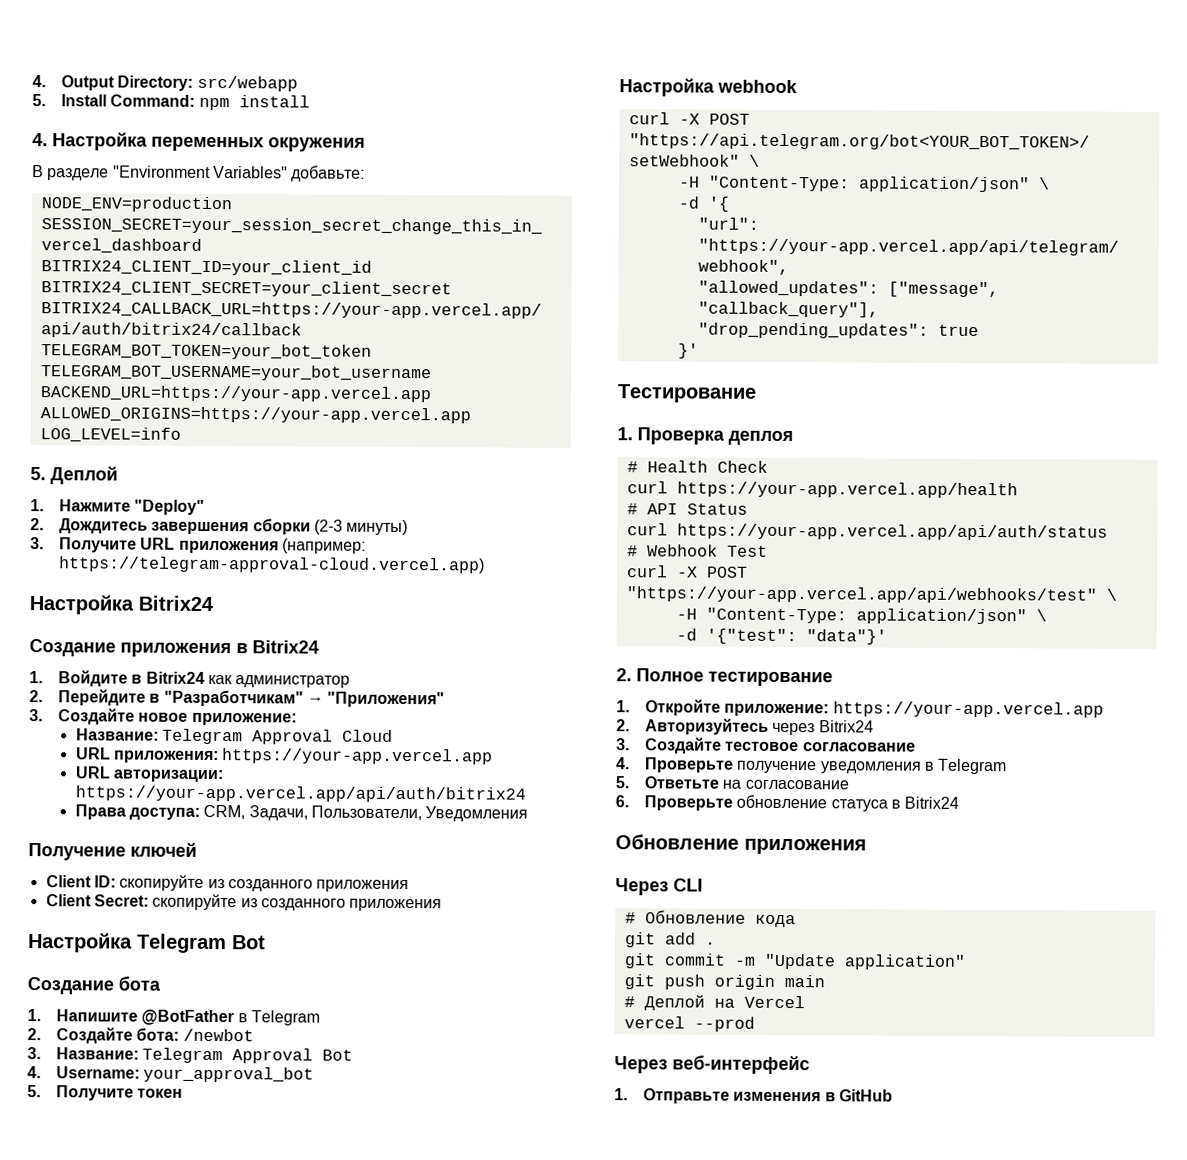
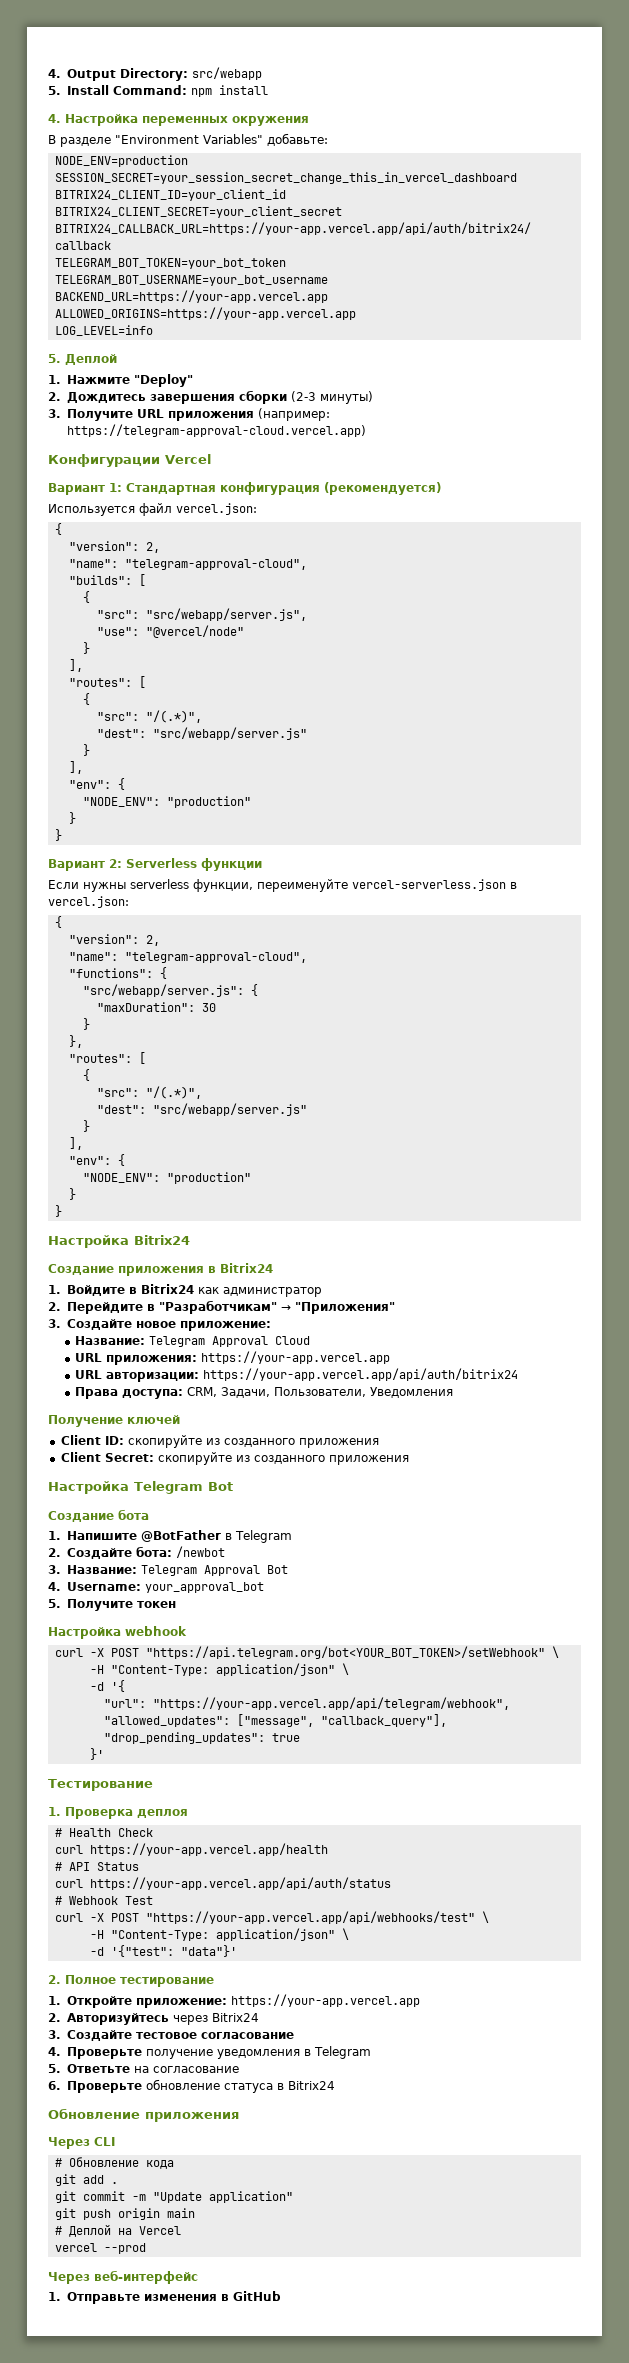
(486, 565) none -> [48,454,211,467] [48,482,441,495] [48,503,257,516] [54,523,62,535] [68,541,160,553] [68,559,307,570] [68,574,146,586] [82,591,90,603] [96,608,307,621] [96,625,244,638] [82,642,90,654] [68,659,83,672] [68,676,146,688] [82,693,90,705] [96,710,202,723] [96,727,307,740] [82,744,90,756] [68,761,83,774] [68,778,125,790] [82,796,251,808] [68,812,76,824] [54,829,62,841] [48,858,262,871] [48,879,517,892] [48,896,129,908] [54,916,62,928] [68,934,160,946] [68,952,307,963] [68,967,167,979] [82,984,258,997] [96,1002,216,1012] [82,1018,90,1030] [68,1035,83,1048] [68,1052,146,1064] [82,1069,90,1081] [96,1086,202,1099] [96,1103,307,1116] [82,1120,90,1132] [68,1137,83,1150] [68,1154,125,1166] [82,1172,251,1184] [68,1188,76,1200] [54,1205,62,1217] // Конфигурации Vercel // Вариант 1: Стандартная конфигурация (рекомендуется) // Используется файл vercel.json: // { // "version": 2, // "name": "telegram-approval-cloud", // "builds": [ // { // "src": "src/webapp/server.js", // "use": "@vercel/node" // } // ], // "routes": [ // { // "src": "/(.*)", // "dest": "src/webapp/server.js" // } // ], // "env": { // "NODE_ENV": "production" // } // } // Вариант 2: Serverless функции // Если нужны serverless функции, переименуйте vercel-serverless.json в vercel.json: // { // "version": 2, // "name": "telegram-approval-cloud", // "functions": { // "src/webapp/server.js": { // "maxDuration": 30 // } // }, // "routes": [ // { // "src": "/(.*)", // "dest": "src/webapp/server.js" // } // ], // "env": { // "NODE_ENV": "production" // } // }

